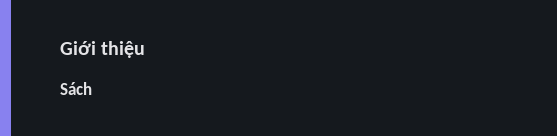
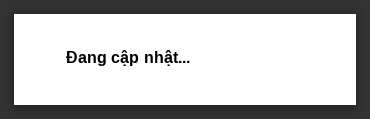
[60,41,146,58] [60,82,92,95] Giới thiệu // Sách -> [66,50,190,66] Đang cập nhật...

